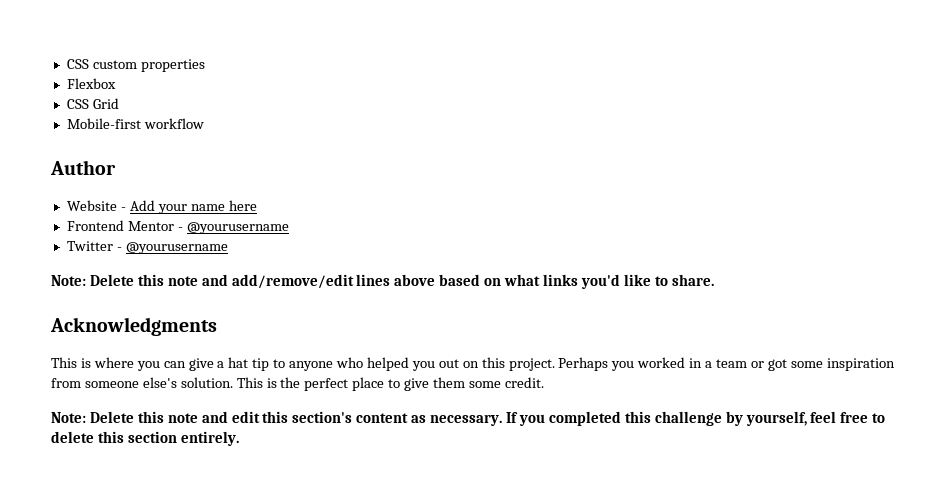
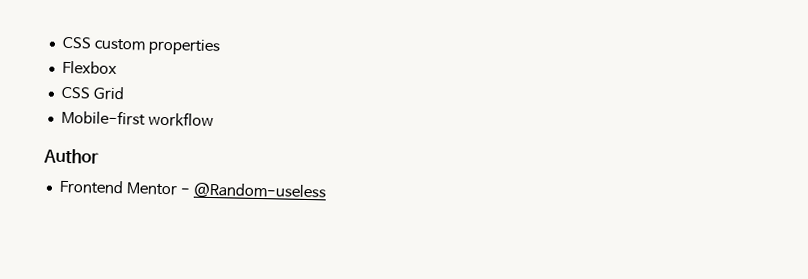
[66,200,257,214] [66,220,289,234] [66,241,228,254] [51,274,714,289] [50,317,217,336] [51,357,895,371] [51,377,544,391] [51,411,886,426] [51,431,239,446] Website - Add your name here // Frontend Mentor - @yourusername // Twitter - @yourusername // Note: Delete this note and add/remove/edit lines above based on what links you'd like to share. // Acknowledgments // This is where you can give a hat tip to anyone who helped you out on this project. Perhaps you worked in a team or got some inspiration from someone else's solution. This is the perfect place to give them some credit. // Note: Delete this note and edit this section's content as necessary. If you completed this challenge by yourself, feel free to delete this section entirely. -> [58,179,327,200] Frontend Mentor - @Random-useless

